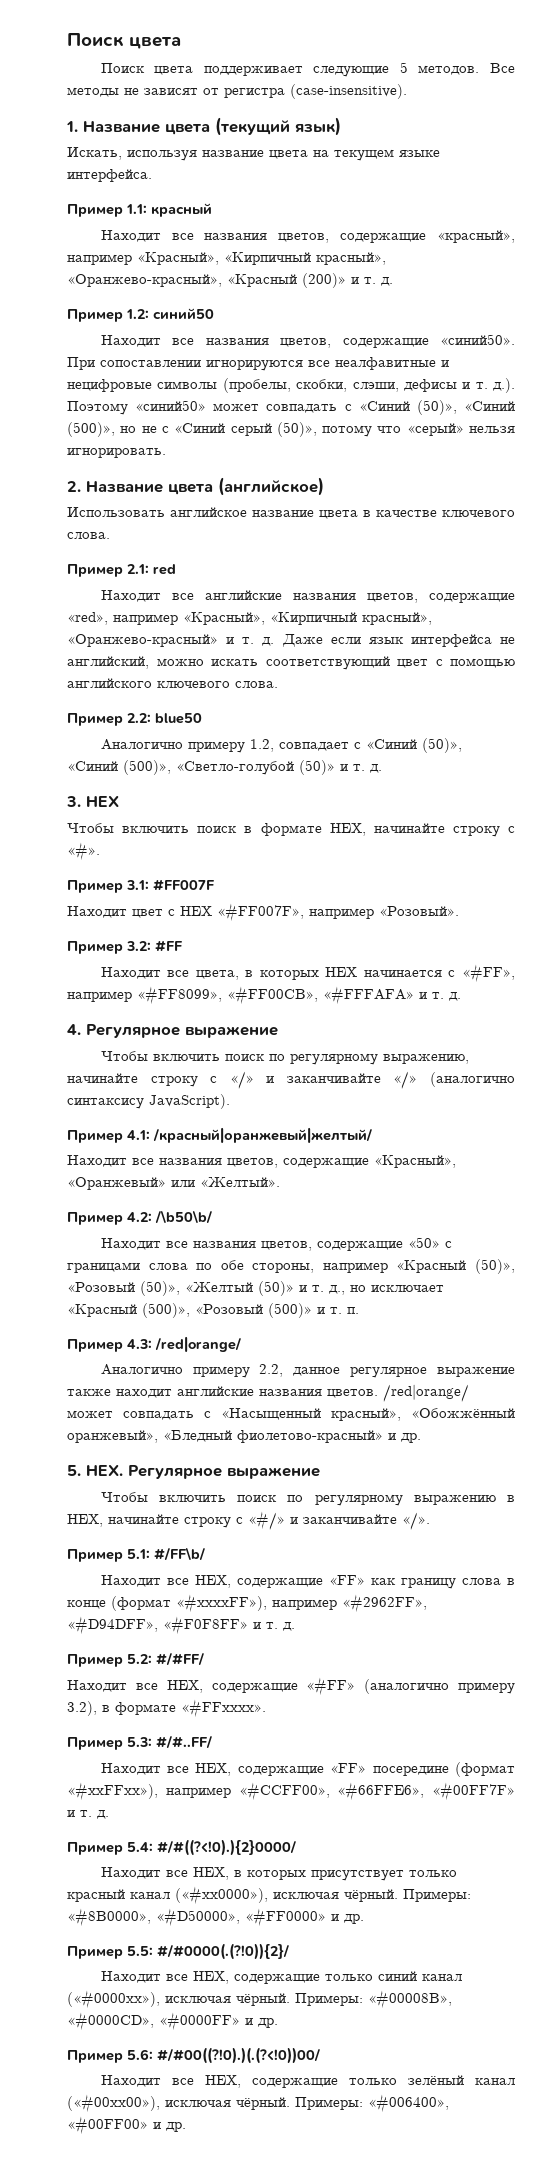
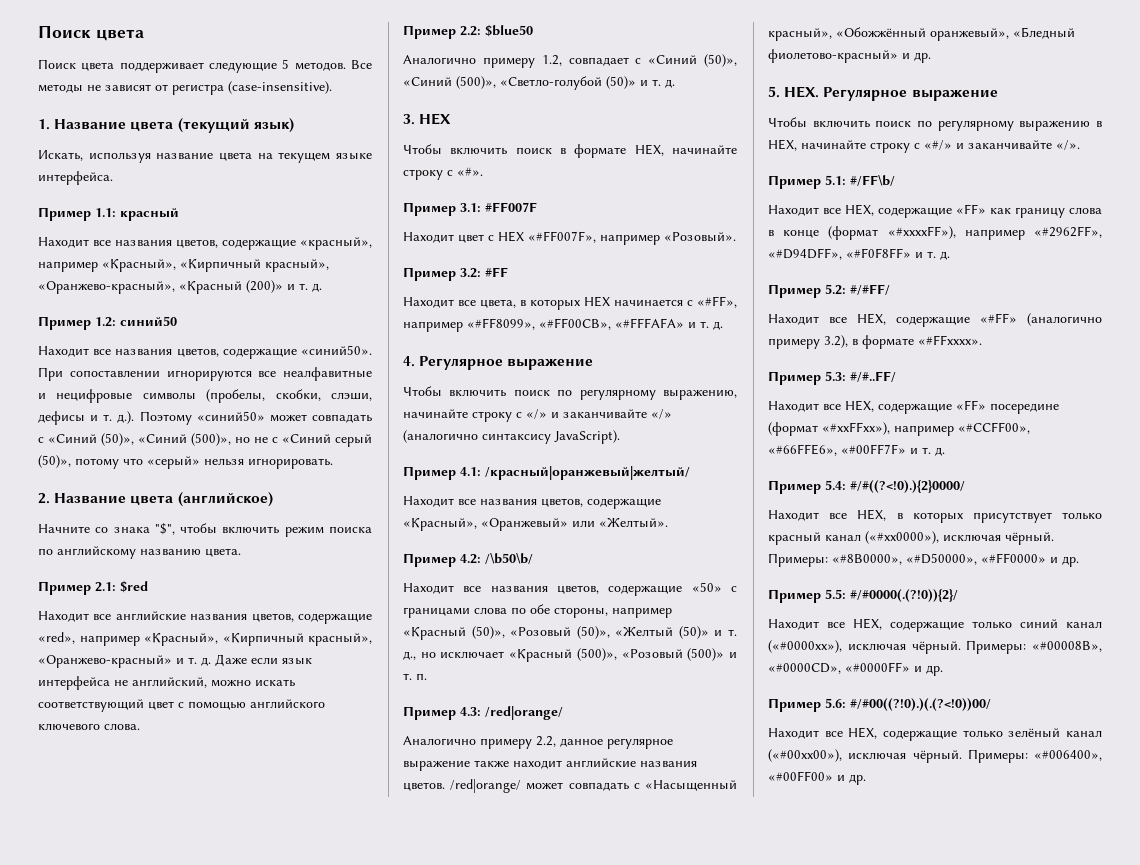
[67,507,515,519] [67,532,110,539] Использовать английское название цвета в качестве ключевого слова. -> [38,523,372,537] [38,546,241,559] Начните со знака "$", чтобы включить режим поиска по английскому названию цвета.
[153,564,176,575] red -> [120,580,148,593] $red
[155,713,202,724] blue50 -> [485,24,533,37] $blue50

